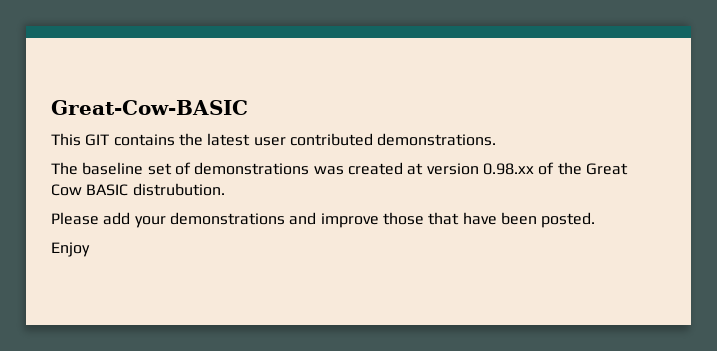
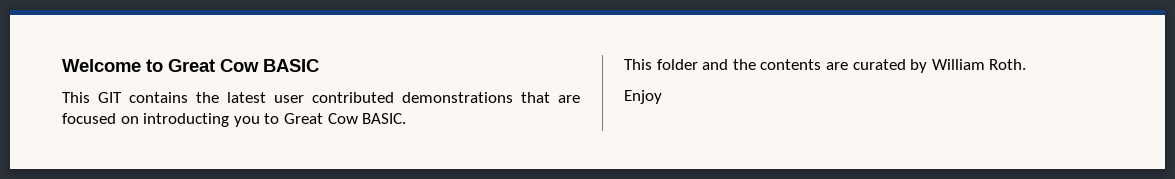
[51,100,248,115] Great-Cow-BASIC -> [62,59,319,72] Welcome to Great Cow BASIC
[377,133,497,146] [51,162,628,175] [51,183,225,196] [51,212,596,228] demonstrations. // The baseline set of demonstrations was created at version 0.98.xx of the Great Cow BASIC distrubution. // Please add your demonstrations and improve those that have been posted. -> [402,92,580,103] [62,113,407,127] [624,59,1027,73] demonstrations that are focused on introducting you to Great Cow BASIC. // This folder and the contents are curated by William Roth.

